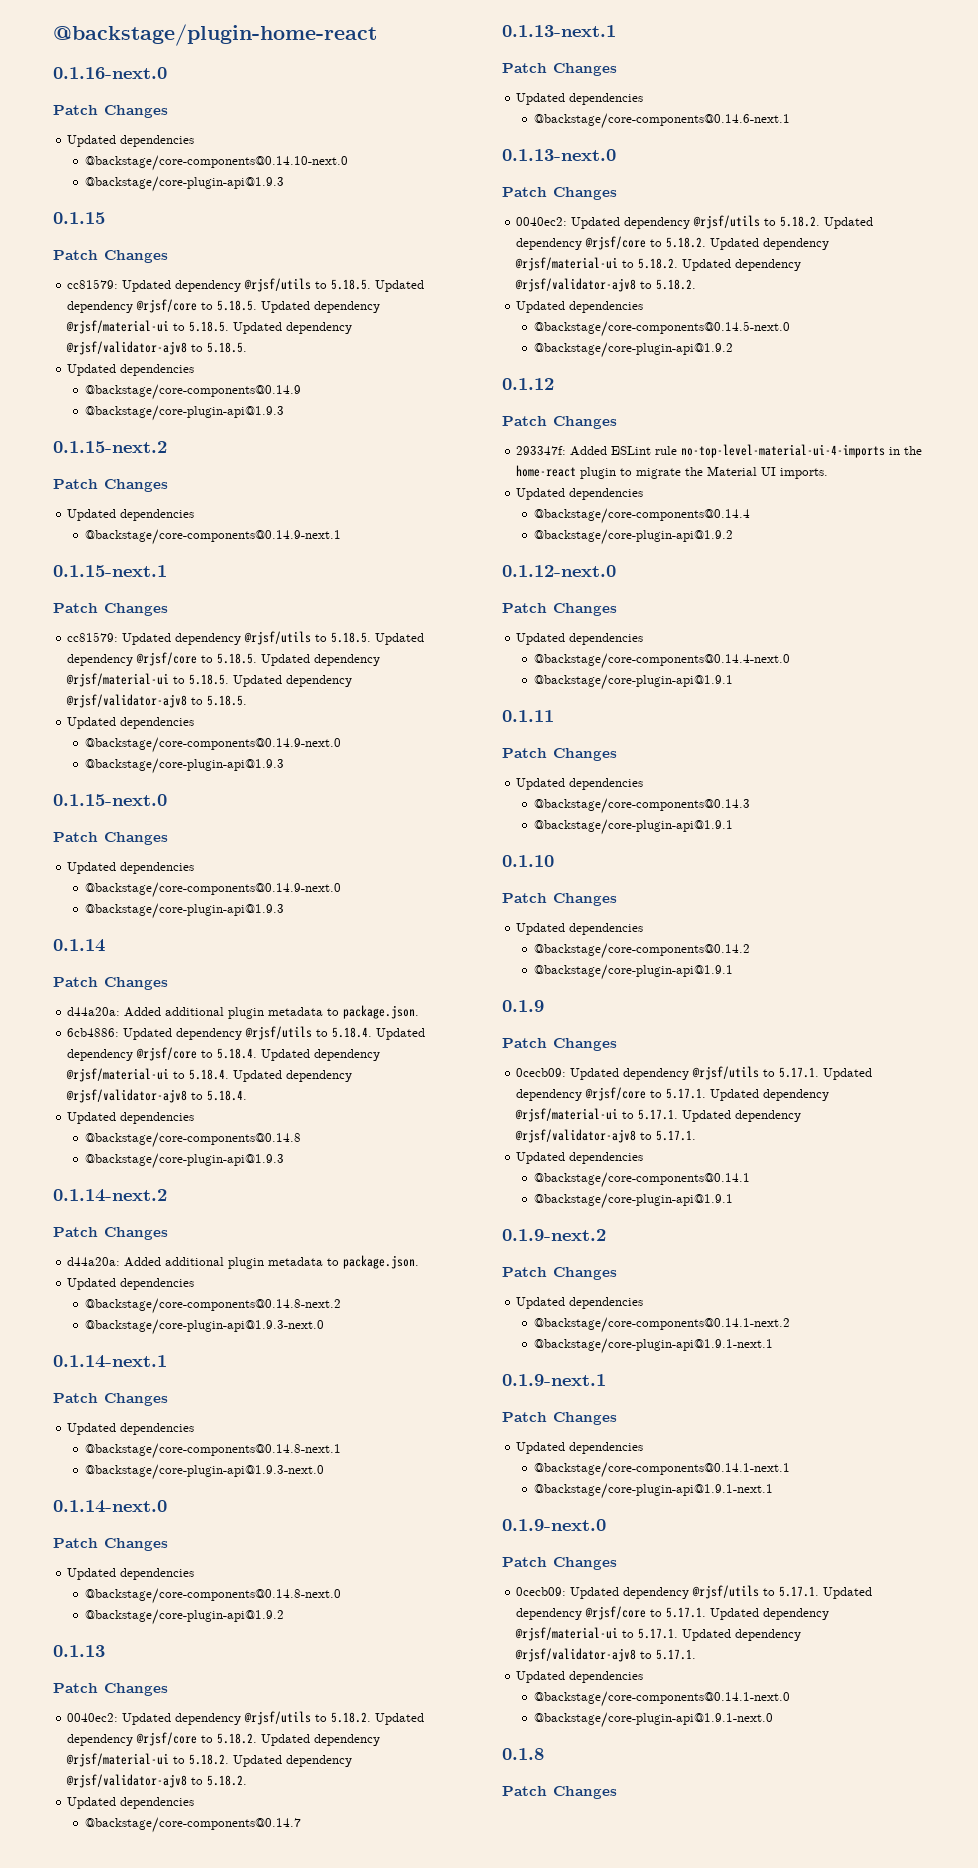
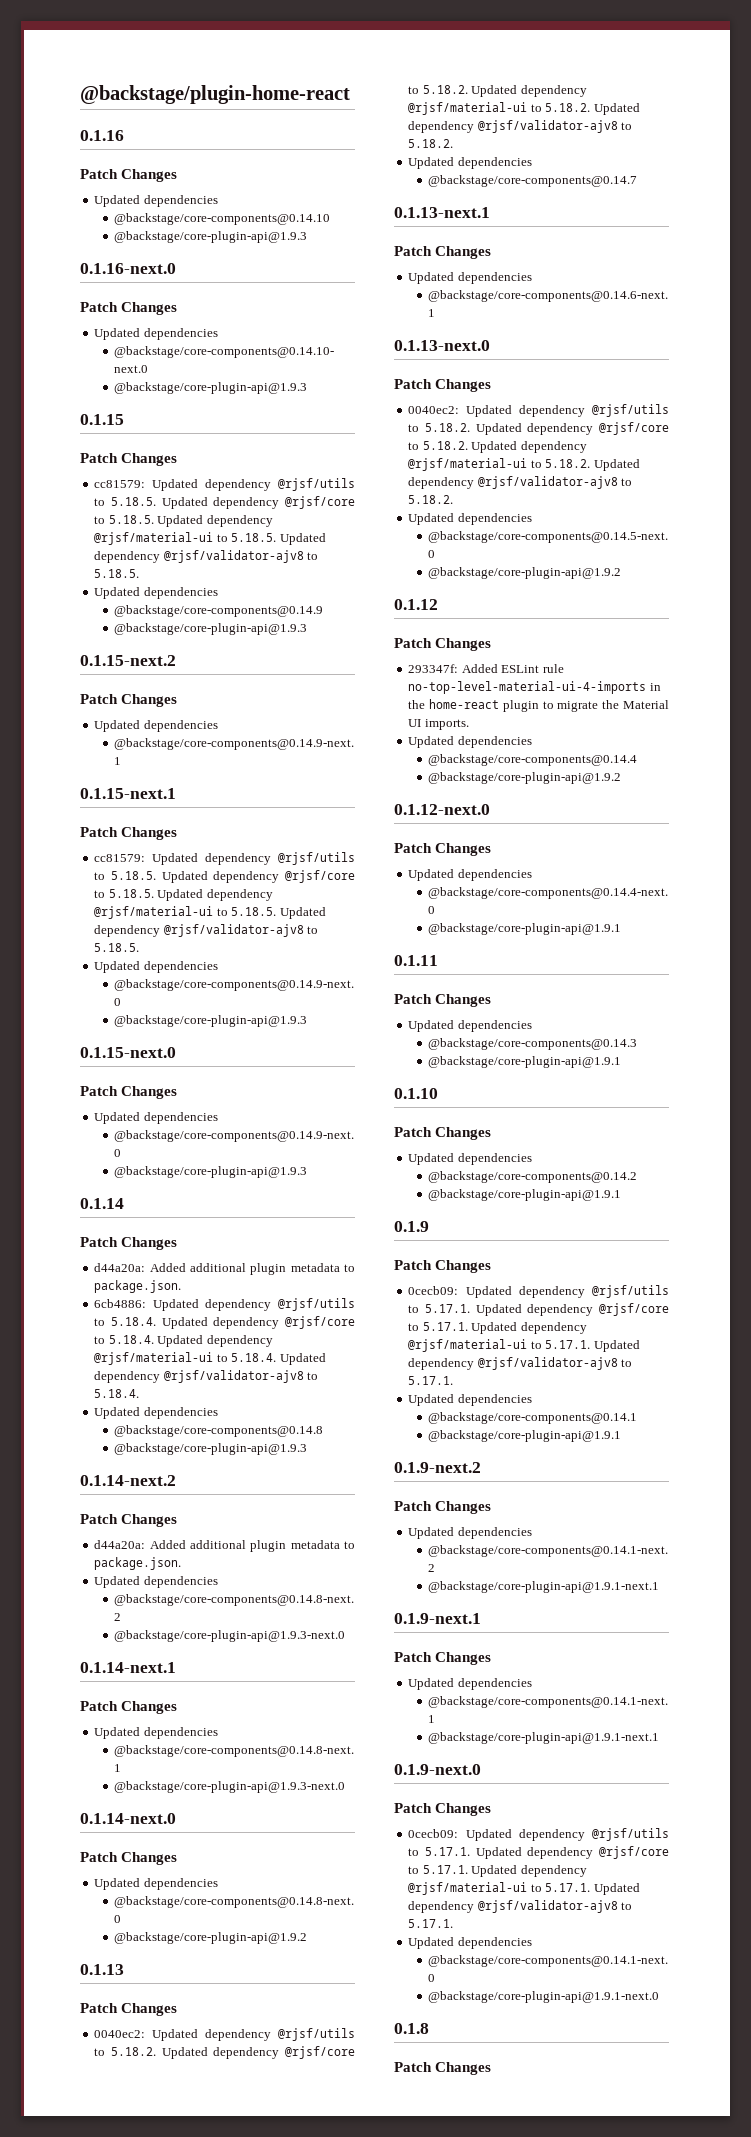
(377, 35) none -> [80,130,124,141] [80,169,178,182] [94,195,218,207] [114,213,331,225] [114,231,308,243] // 0.1.16 // Patch Changes // Updated dependencies // @backstage/core-components@0.14.10 // @backstage/core-plugin-api@1.9.3

